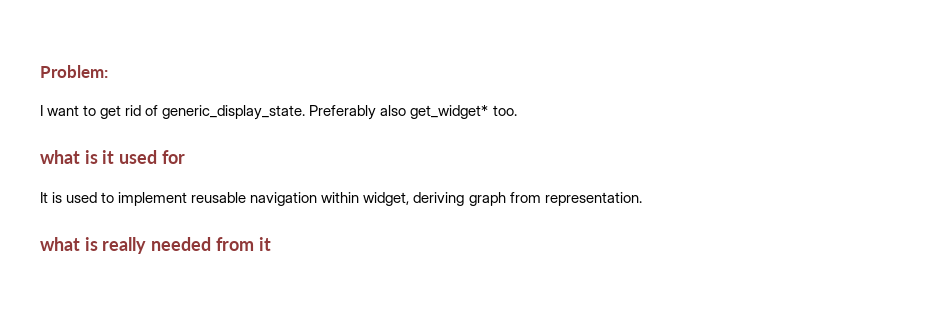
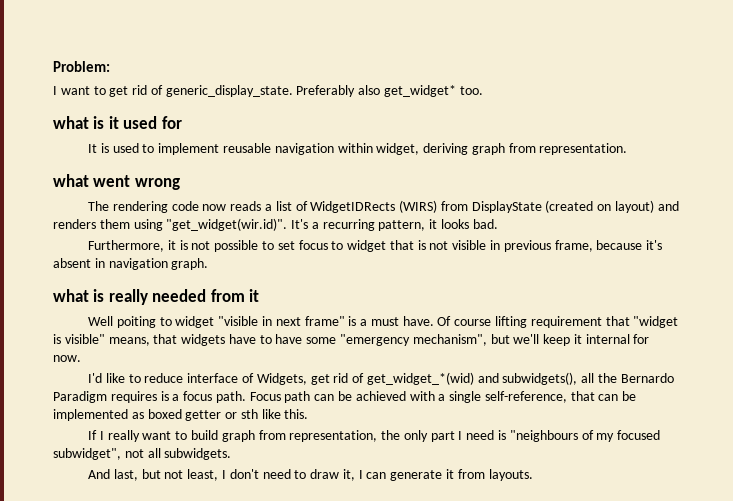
(642, 199) none -> [53,174,180,190] [88,200,679,213] [53,218,498,231] [88,240,663,252] [53,258,209,270] // what went wrong // The rendering code now reads a list of WidgetIDRects (WIRS) from DisplayState (created on layout) and renders them using "get_widget(wir.id)". It's a recurring pattern, it looks bad. // Furthermore, it is not possible to set focus to widget that is not visible in previous frame, because it's absent in navigation graph.
(271, 244) none -> [88,316,679,328] [53,334,650,346] [53,355,81,362] [88,372,674,385] [53,391,637,403] [53,409,309,421] [88,430,661,442] [53,448,232,460] [88,469,533,481] // Well poiting to widget "visible in next frame" is a must have. Of course lifting requirement that "widget is visible" means, that widgets have to have some "emergency mechanism", but we'll keep it internal for now. // I'd like to reduce interface of Widgets, get rid of get_widget_*(wid) and subwidgets(), all the Bernardo Paradigm requires is a focus path. Focus path can be achieved with a single self-reference, that can be implemented as boxed getter or sth like this. // If I really want to build graph from representation, the only part I need is "neighbours of my focused subwidget", not all subwidgets. // And last, but not least, I don't need to draw it, I can generate it from layouts.

